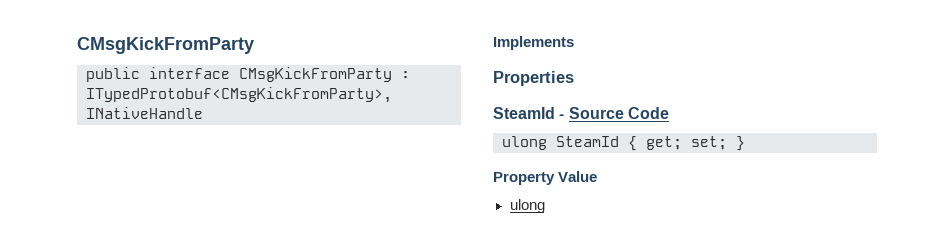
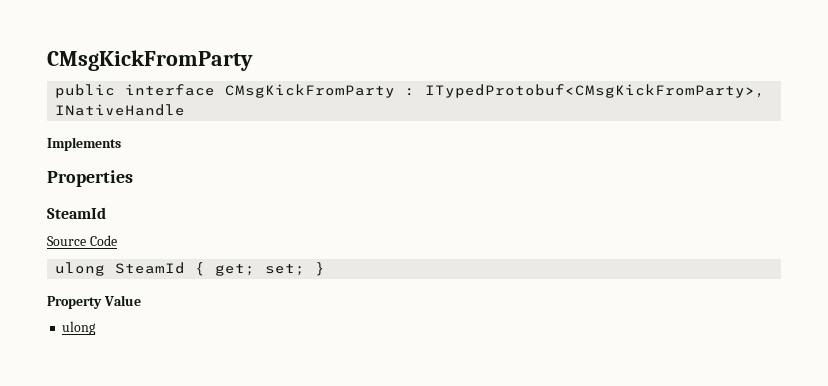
[559,114,565,119] - -> (106, 213) //

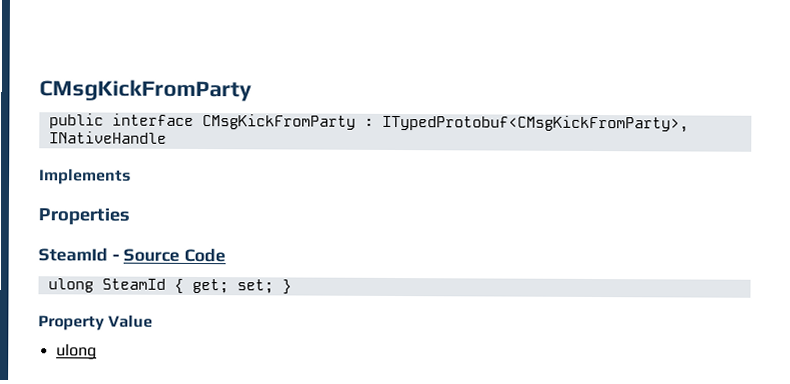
(106, 213) // -> [111,254,120,261] -

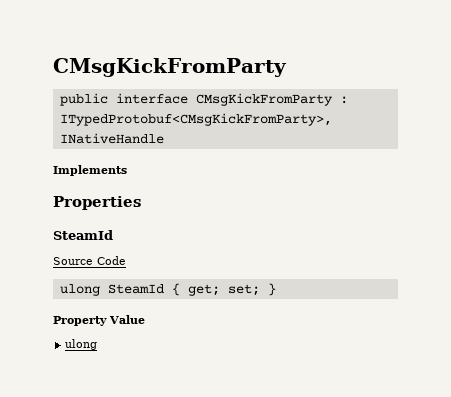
[111,254,120,261] - -> (113, 235) //

